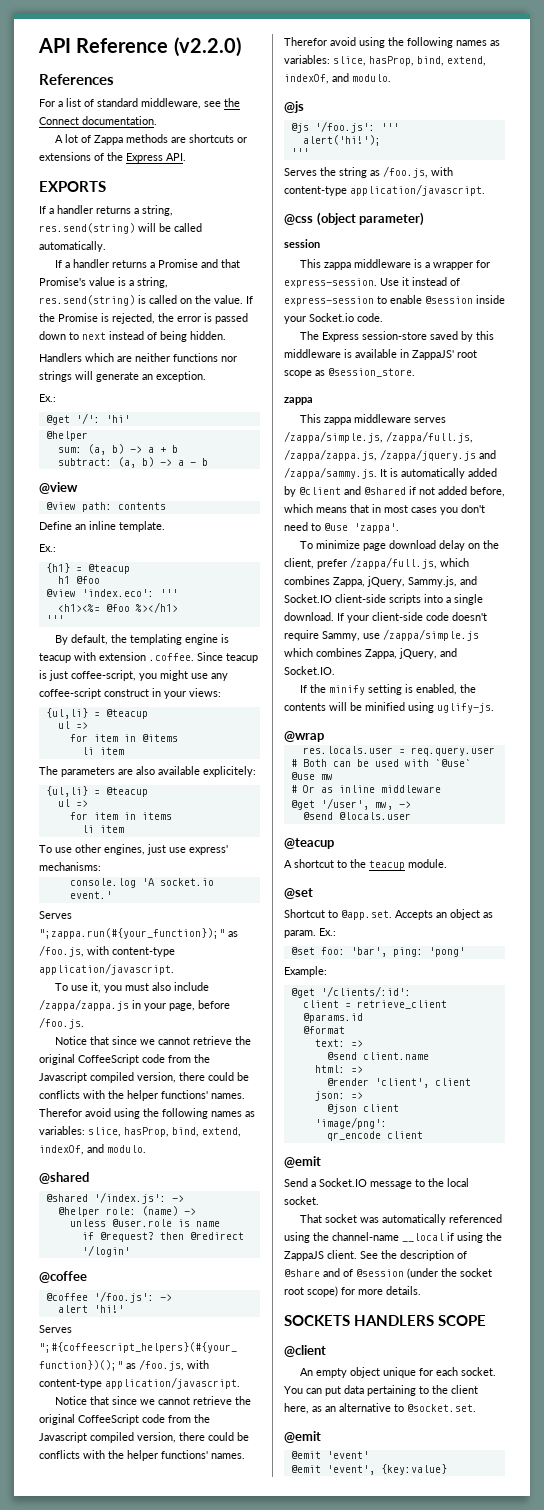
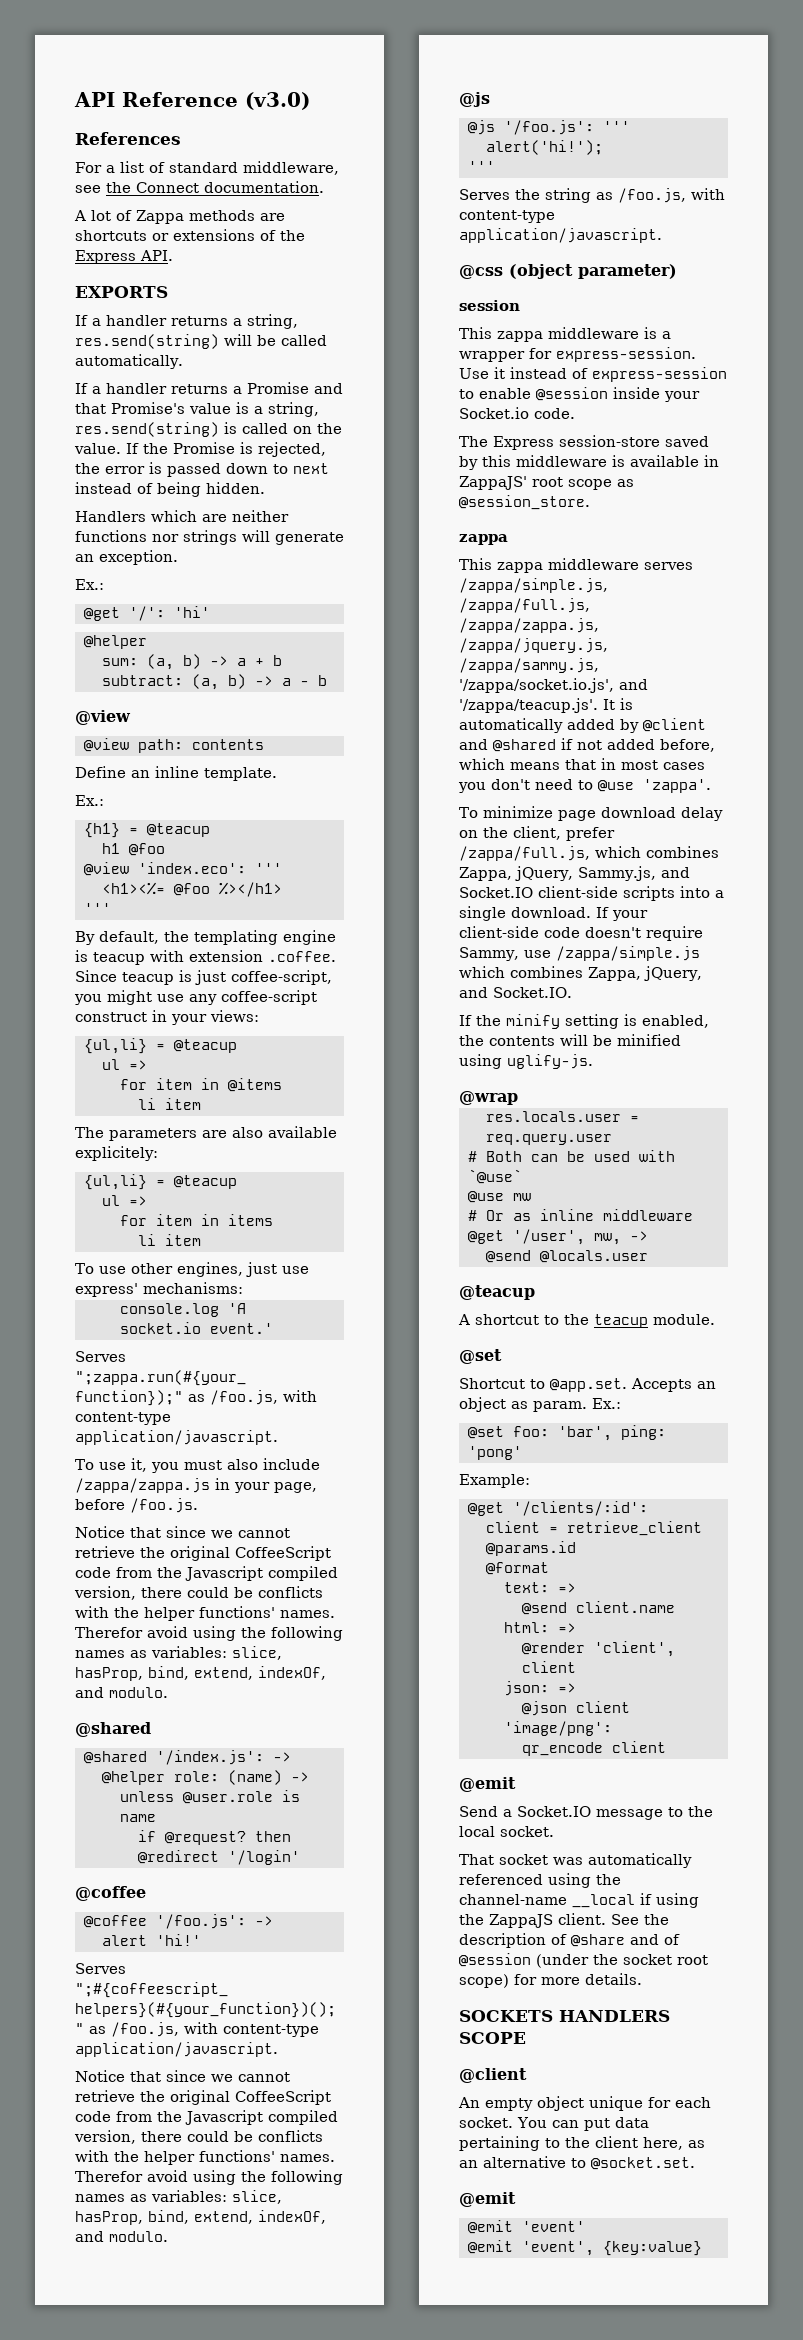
[173,37,241,57] (v2.2.0) -> [245,92,310,110] (v3.0)
[380,449,496,461] [284,467,377,479] /zappa/jquery.js and /zappa/sammy.js. -> [459,638,608,653] [459,658,599,673] [459,678,648,693] [459,698,598,713] /zappa/jquery.js, /zappa/sammy.js, '/zappa/socket.io.js', and '/zappa/teacup.js'.

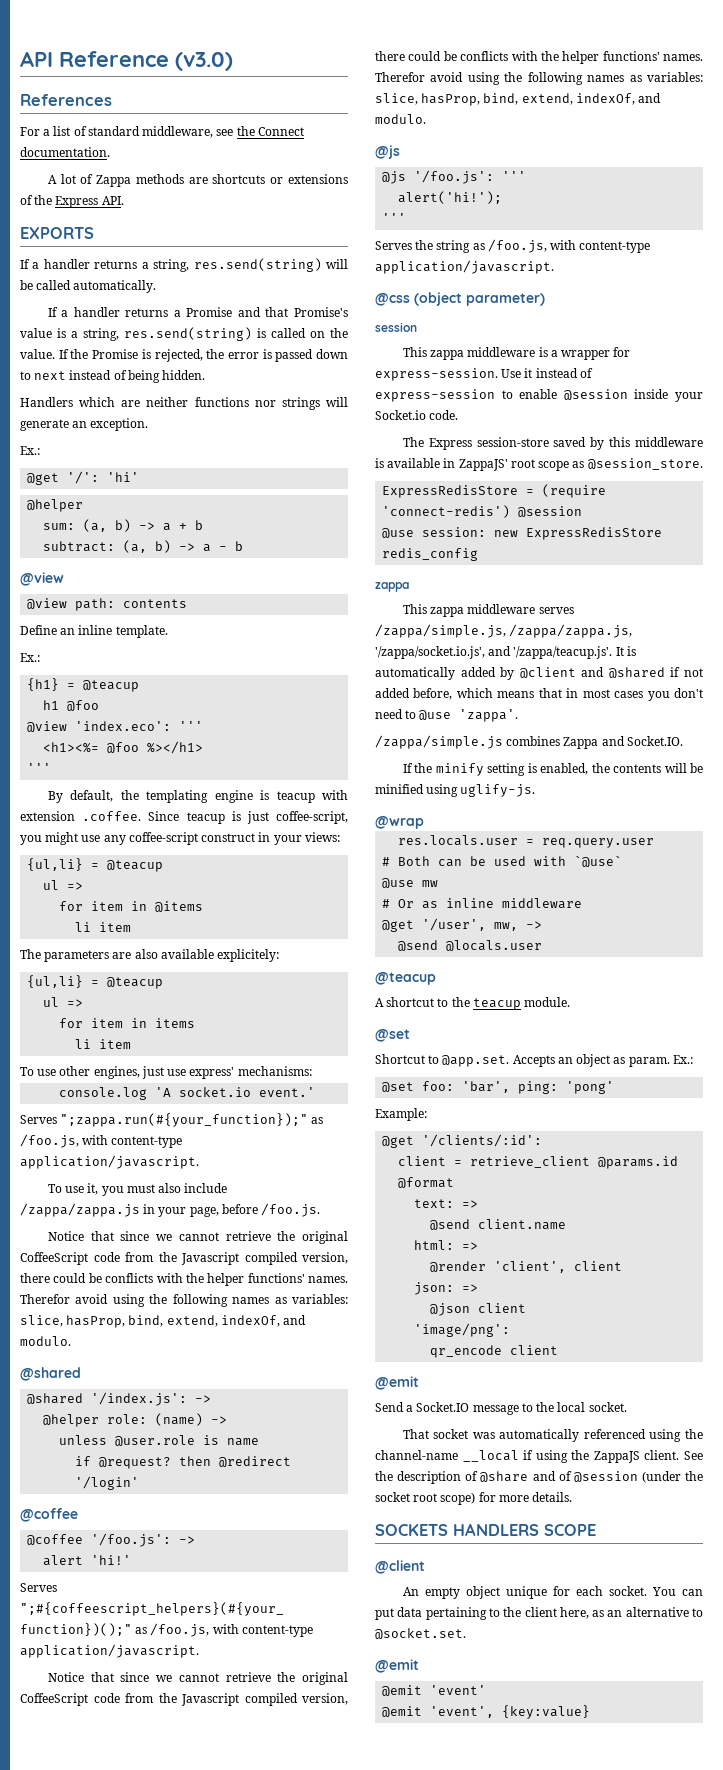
(590, 502) none -> [382,484,607,498] [382,505,583,518] [382,527,663,540] [382,548,479,561] // ExpressRedisStore = (require 'connect-redis') @session // @use session: new ExpressRedisStore redis_config
[459,598,590,613] [459,618,599,633] [459,638,608,653] [459,658,599,673] /zappa/full.js, /zappa/zappa.js, /zappa/jquery.js, /zappa/sammy.js, -> [509,624,633,638] /zappa/zappa.js,
[459,806,723,821] [459,826,615,841] [459,846,719,861] [459,866,690,881] [459,886,724,901] [459,906,648,921] [459,926,703,941] [459,946,700,961] [459,966,702,981] To minimize page download delay on the client, prefer /zappa/full.js, which combines Zappa, jQuery, Sammy.js, and Socket.IO client-side scripts into a single download. If your client-side code doesn't require Sammy, use /zappa/simple.js which combines Zappa, jQuery, -> [375,735,599,749] /zappa/simple.js combines Zappa

